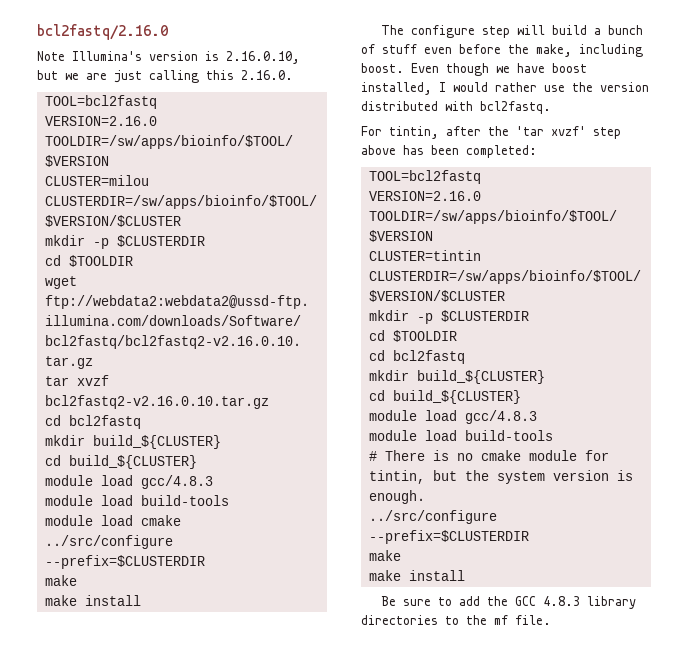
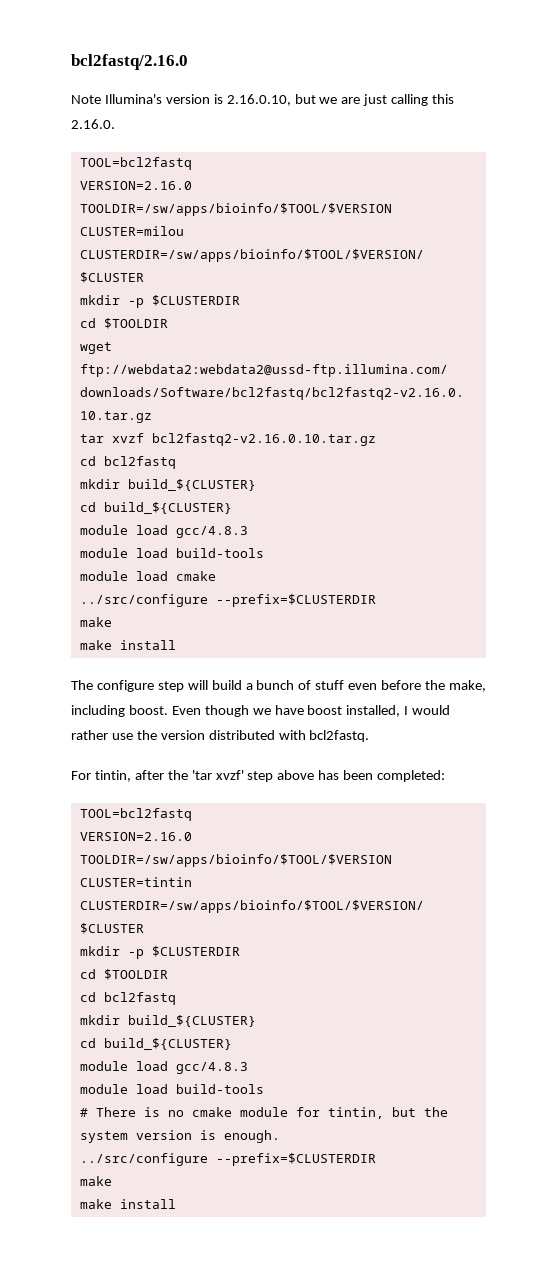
[381,596,637,609] [361,615,551,625] // Be sure to add the GCC 4.8.3 library directories to the mf file. -> (176, 1204) none

